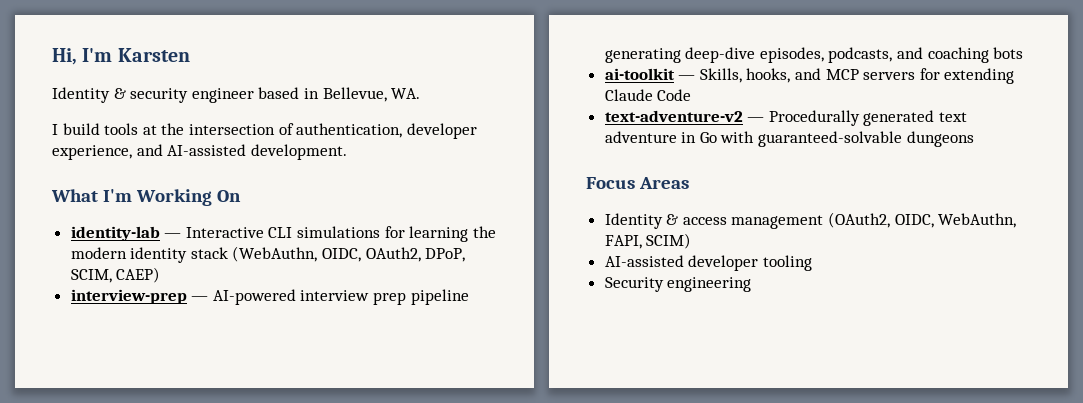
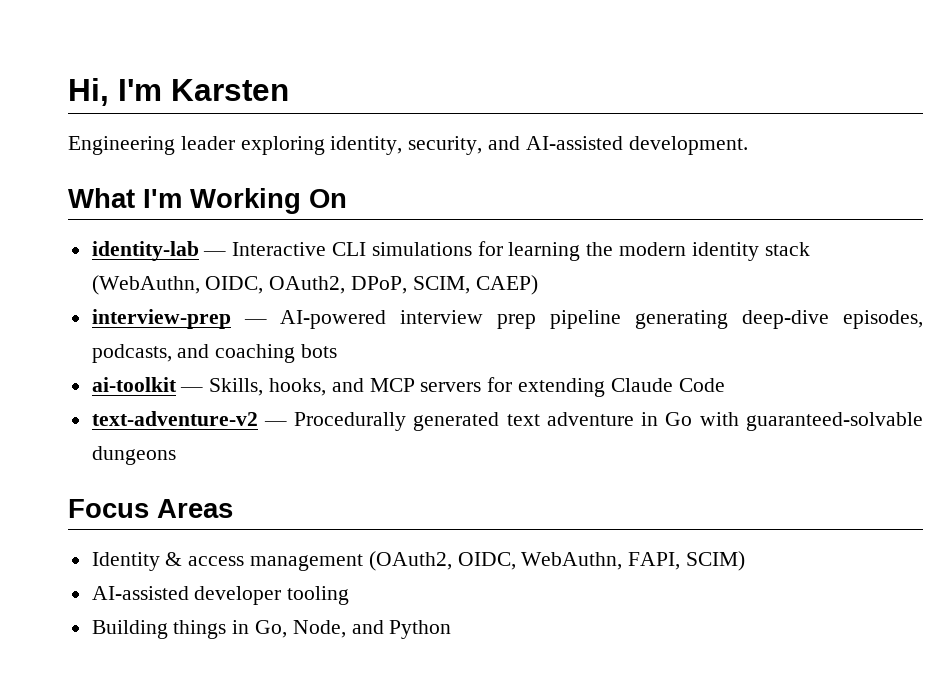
[52,87,421,103] [52,123,477,139] [52,145,132,160] Identity & security engineer based in Bellevue, WA. // I build tools at the intersection of authentication, developer experience, -> [68,136,483,155] Engineering leader exploring identity, security,
[604,277,752,292] Security engineering -> [91,620,452,639] Building things in Go, Node, and Python

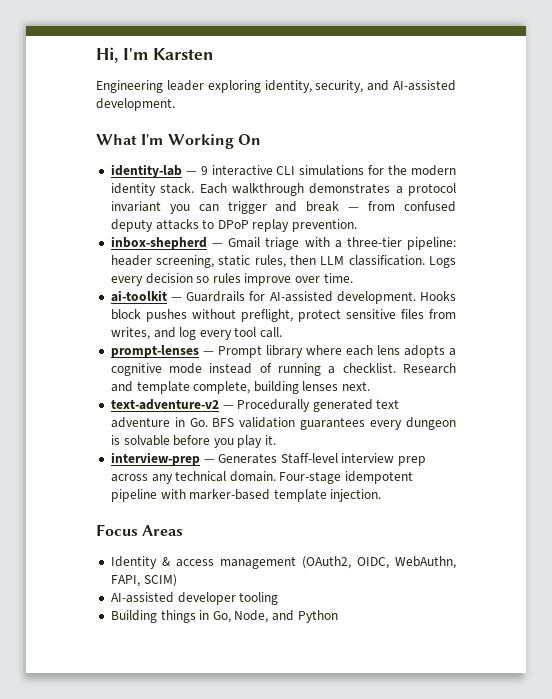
[232,242,327,256] Interactive -> [200,165,273,176] 9 interactive
[508,242,581,261] learning -> (385, 170) none
[764,242,810,256] [91,275,538,295] [91,309,923,329] [91,344,338,363] [91,377,725,397] stack (WebAuthn, OIDC, OAuth2, DPoP, SCIM, CAEP) // interview-prep — AI-powered interview prep pipeline generating deep-dive episodes, podcasts, and coaching bots // ai-toolkit — Skills, hooks, and MCP servers for extending Claude Code -> [160,183,456,196] [110,201,456,214] [110,219,358,232] [110,236,456,250] [110,255,456,268] [110,273,353,286] [110,290,456,304] [110,309,456,322] [110,327,283,340] [110,345,456,358] [110,363,456,376] [110,381,371,394] stack. Each walkthrough demonstrates a protocol invariant you can trigger and break — from confused deputy attacks to DPoP replay prevention. // inbox-shepherd — Gmail triage with a three-tier pipeline: header screening, static rules, then LLM classification. Logs every decision so rules improve over time. // ai-toolkit — Guardrails for AI-assisted development. Hooks block pushes without preflight, protect sensitive files from writes, and log every tool call. // prompt-lenses — Prompt library where each lens adopts a cognitive mode instead of running a checklist. Research and template complete, building lenses next.
[665,412,923,431] [91,446,176,465] Go with guaranteed-solvable dungeons -> [189,417,456,430] [110,435,277,448] [110,452,427,466] [110,471,414,484] [110,489,382,502] Go. BFS validation guarantees every dungeon is solvable before you play it. // interview-prep — Generates Staff-level interview prep across any technical domain. Four-stage idempotent pipeline with marker-based template injection.

